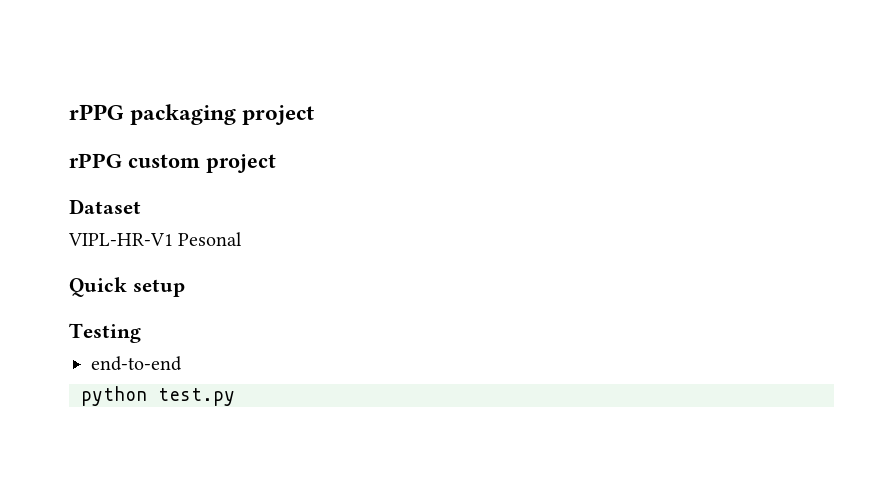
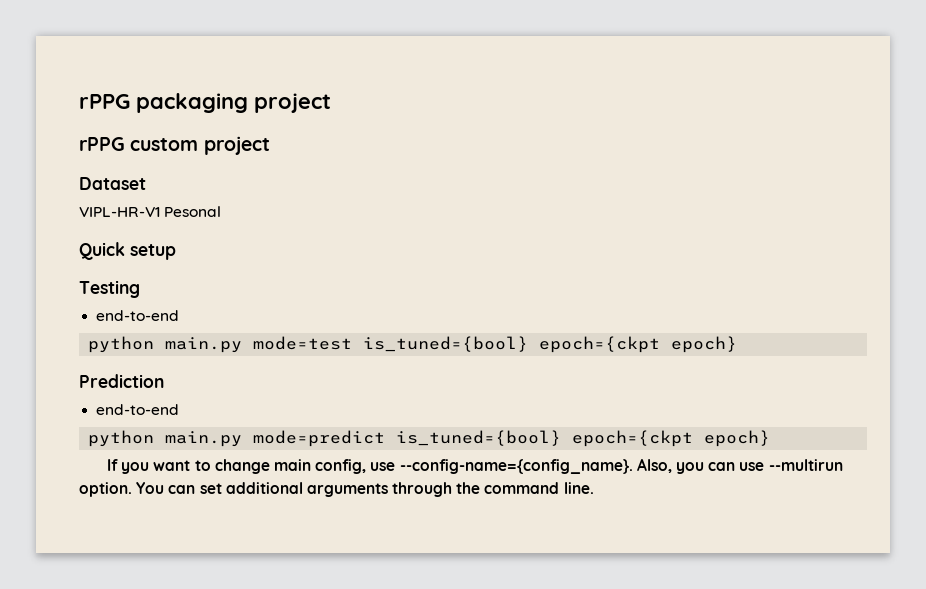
[158,388,235,406] test.py -> [165,336,738,353] [79,374,164,388] [96,404,180,415] [88,430,771,447] [107,458,843,474] [79,482,594,497] main.py mode=test is_tuned={bool} epoch={ckpt epoch} // Prediction // end-to-end // python main.py mode=predict is_tuned={bool} epoch={ckpt epoch} // If you want to change main config, use --config-name={config_name}. Also, you can use --multirun option. You can set additional arguments through the command line.

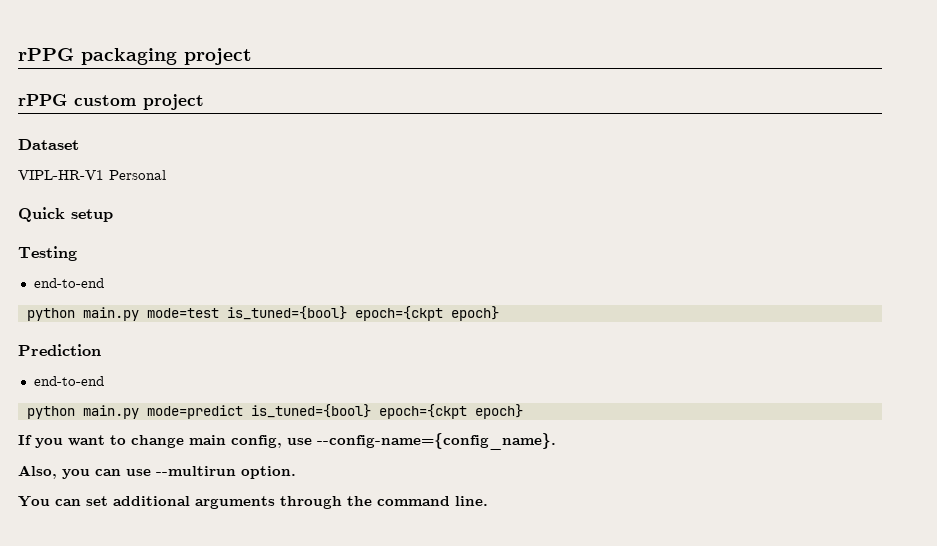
[164,206,222,217] Pesonal -> [109,170,166,180] Personal
(633, 466) none -> (556, 441) //
(132, 489) none -> (296, 472) //

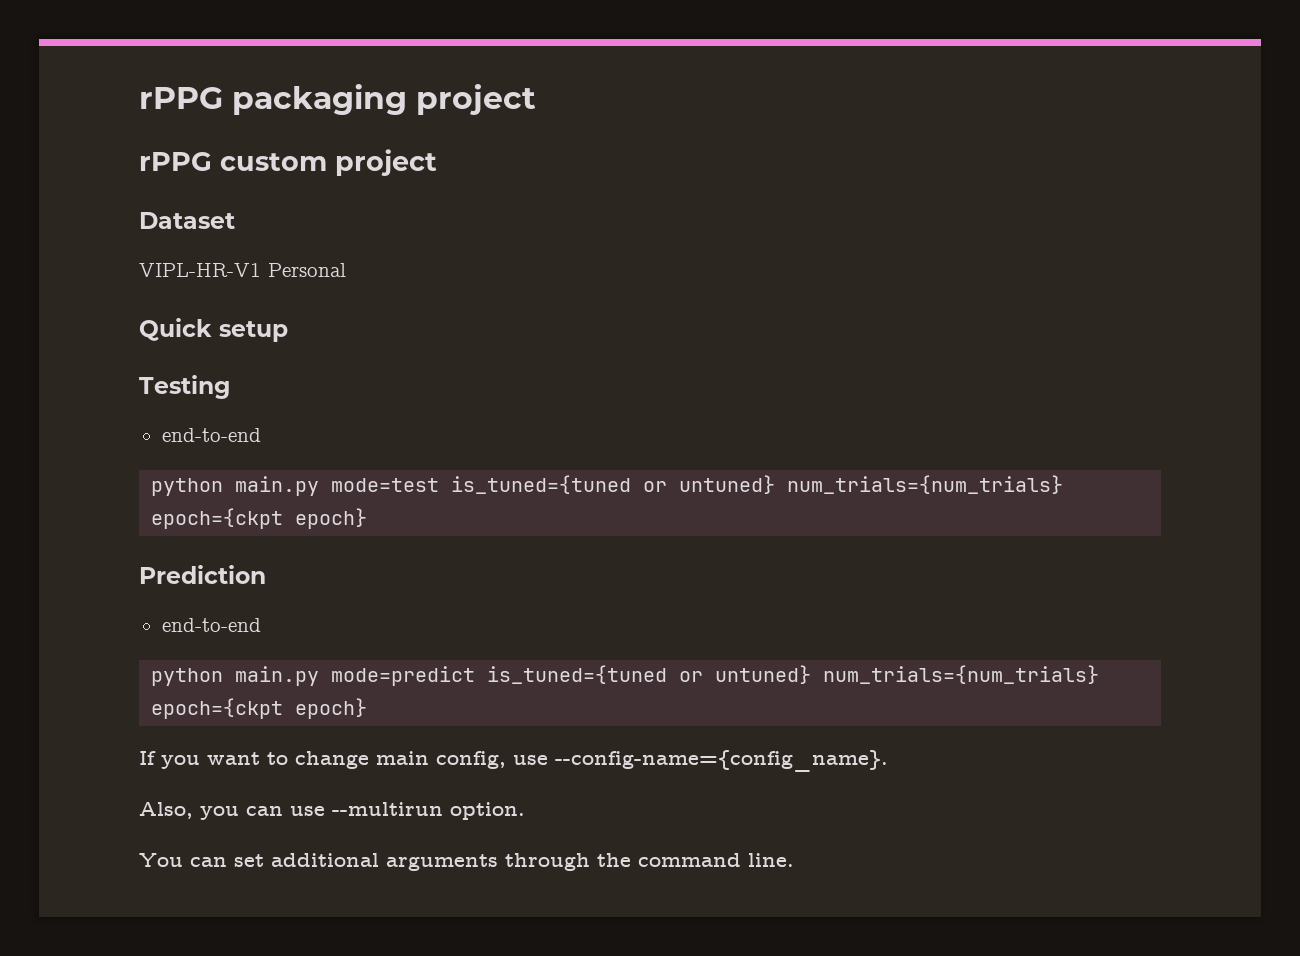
[226,306,347,320] is_tuned={bool} -> [451,475,1064,494] is_tuned={tuned or untuned} num_trials={num_trials}
[250,404,371,418] is_tuned={bool} -> [487,665,1100,684] is_tuned={tuned or untuned} num_trials={num_trials}

